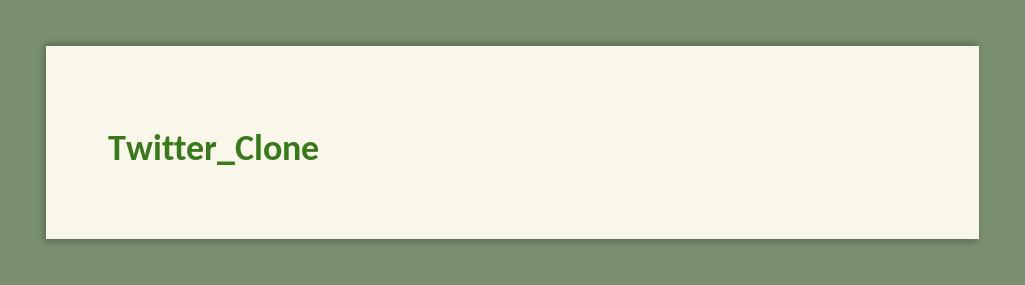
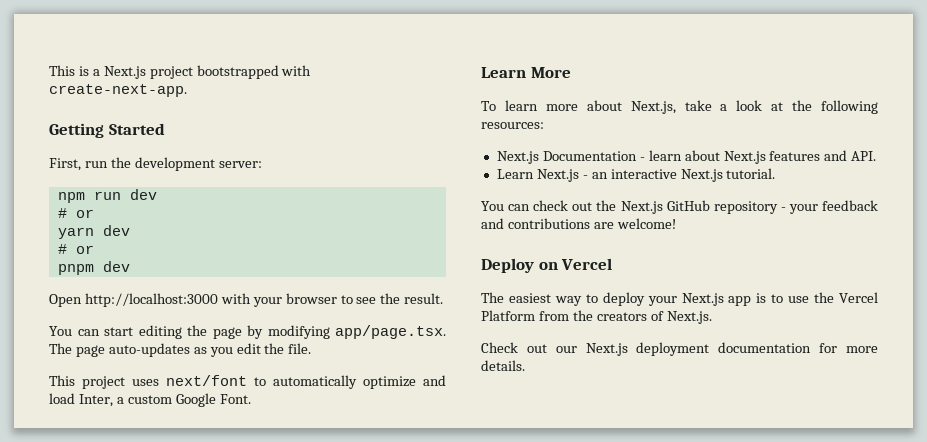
[108,134,319,165] Twitter_Clone -> [49,65,312,79] [49,84,187,97] [49,123,165,138] [49,157,262,171] [57,189,157,203] [57,208,94,218] [57,225,130,239] [57,244,94,254] [57,261,130,275] [49,293,444,307] [49,325,446,339] [49,343,312,357] [49,375,446,389] [49,393,251,407] [481,67,571,78] [481,100,878,114] [481,122,544,129] [496,150,877,164] [496,168,776,182] [481,200,879,214] [481,218,676,229] [481,258,613,273] [481,292,878,306] [481,310,712,324] [481,342,878,356] [481,360,525,371] This is a Next.js project bootstrapped with create-next-app. // Getting Started // First, run the development server: // npm run dev // # or // yarn dev // # or // pnpm dev // Open http://localhost:3000 with your browser to see the result. // You can start editing the page by modifying app/page.tsx. The page auto-updates as you edit the file. // This project uses next/font to automatically optimize and load Inter, a custom Google Font. // Learn More // To learn more about Next.js, take a look at the following resources: // Next.js Documentation - learn about Next.js features and API. // Learn Next.js - an interactive Next.js tutorial. // You can check out the Next.js GitHub repository - your feedback and contributions are welcome! // Deploy on Vercel // The easiest way to deploy your Next.js app is to use the Vercel Platform from the creators of Next.js. // Check out our Next.js deployment documentation for more details.

